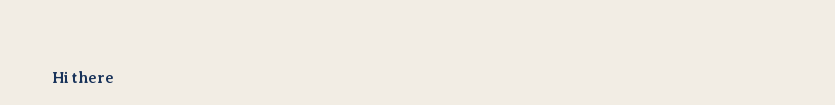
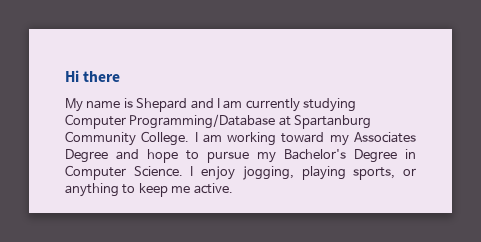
(115, 77) none -> [65,98,356,112] [65,114,372,129] [65,131,416,146] [65,149,416,163] [65,165,416,180] [65,183,233,197] // My name is Shepard and I am currently studying Computer Programming/Database at Spartanburg Community College. I am working toward my Associates Degree and hope to pursue my Bachelor's Degree in Computer Science. I enjoy jogging, playing sports, or anything to keep me active.

